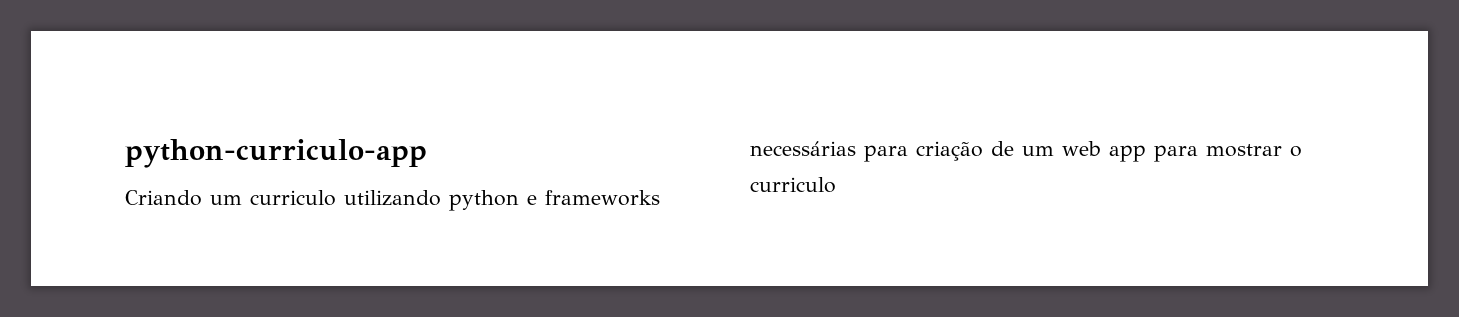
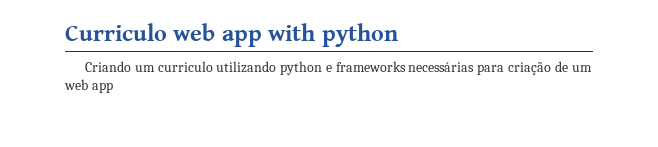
[125,139,427,168] python-curriculo-app -> [65,23,398,47] Curriculo web app with python
[1154,144,1302,162] [750,177,836,193] para mostrar o curriculo -> (113, 87) none

